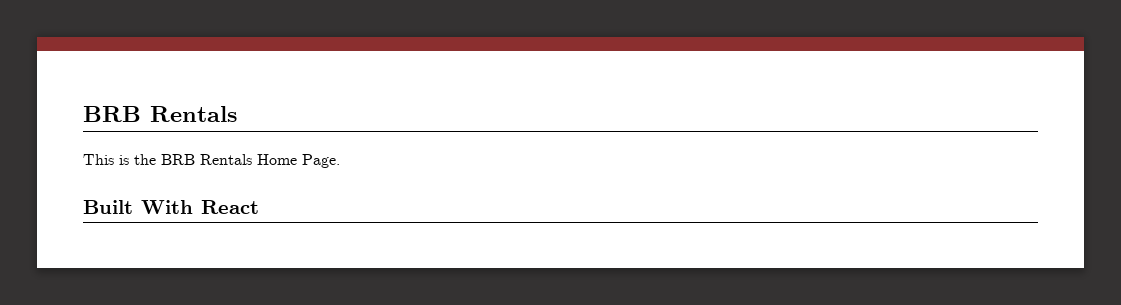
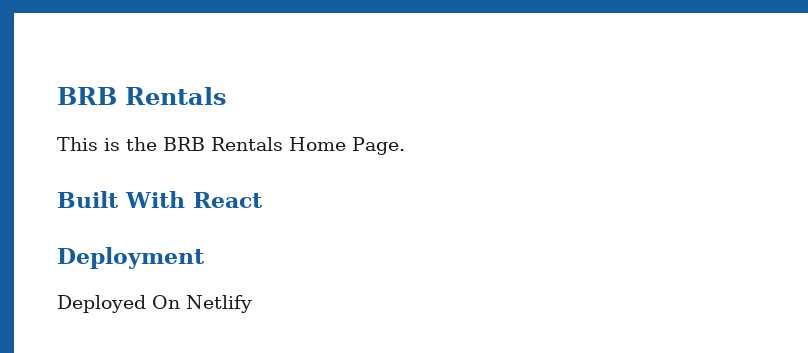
(259, 207) none -> [57,247,205,269] [57,295,252,313] // Deployment // Deployed On Netlify

